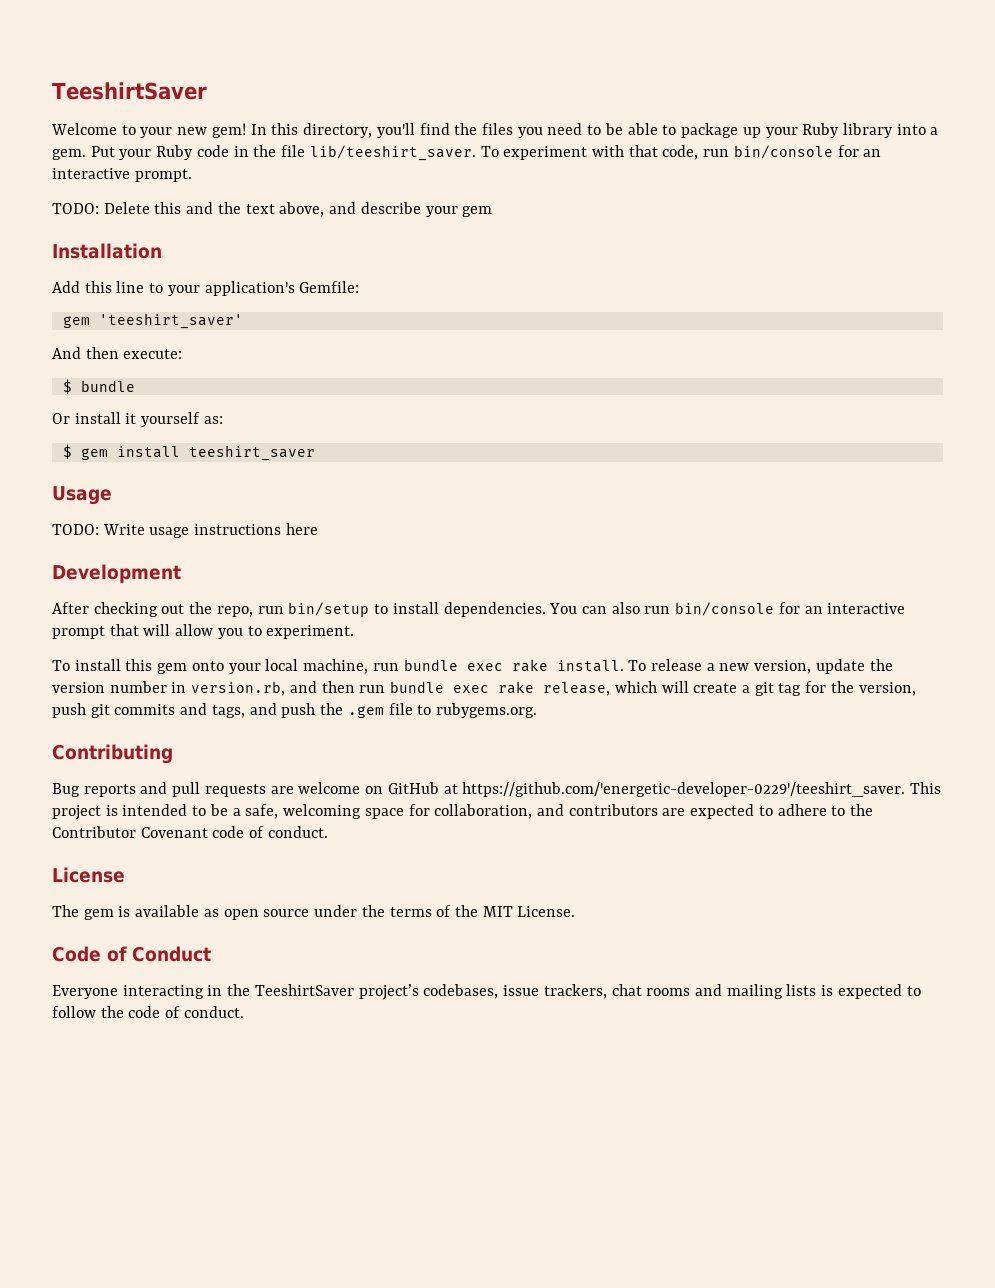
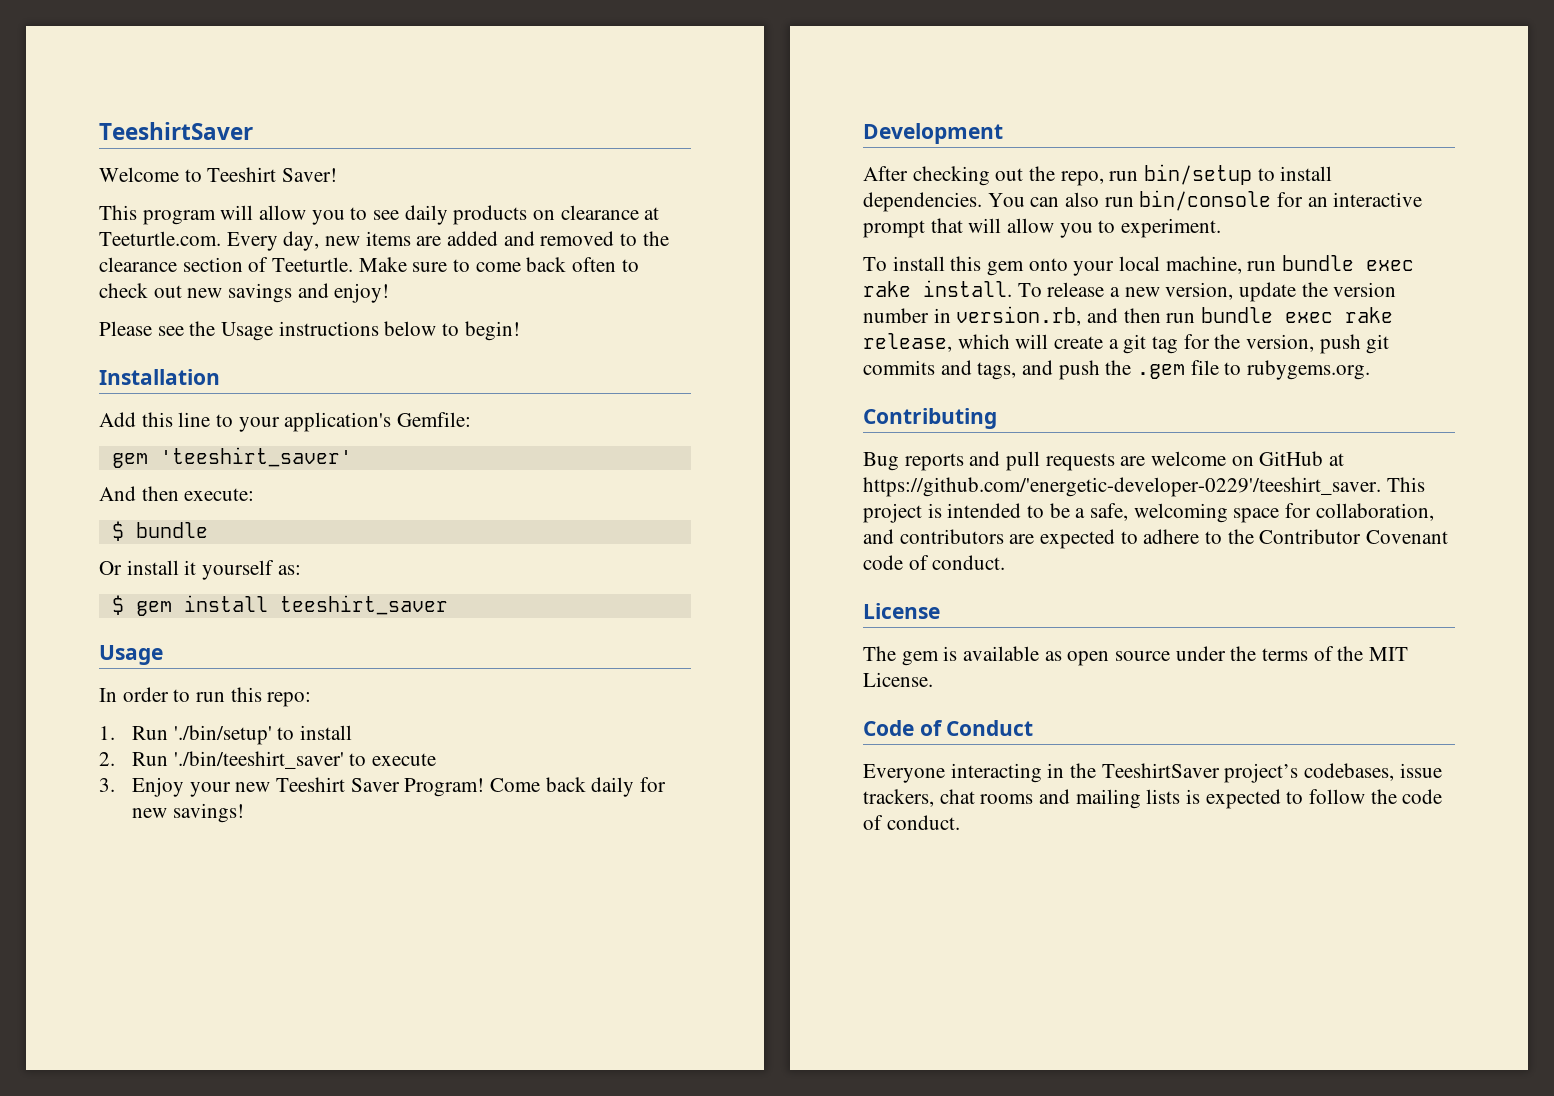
[140,123,939,138] [52,145,882,161] [52,168,192,182] [52,202,493,217] your new gem! In this directory, you'll find the files you need to be able to package up your Ruby library into a gem. Put your Ruby code in the file lib/teeshirt_saver. To experiment with that code, run bin/console for an interactive prompt. // TODO: Delete this and the text above, and describe your gem -> [207,167,338,182] [99,205,660,225] [99,231,669,251] [99,257,639,272] [99,283,390,303] [99,321,520,341] Teeshirt Saver! // This program will allow you to see daily products on clearance at Teeturtle.com. Every day, new items are added and removed to the clearance section of Teeturtle. Make sure to come back often to check out new savings and enjoy! // Please see the Usage instructions below to begin!
[52,523,318,538] TODO: Write usage instructions here -> [99,687,312,707] [99,725,352,745] [99,751,436,769] [99,777,666,797] [131,803,244,823] In order to run this repo: // 1. Run './bin/setup' to install // 2. Run './bin/teeshirt_saver' to execute // 3. Enjoy your new Teeshirt Saver Program! Come back daily for new savings!

